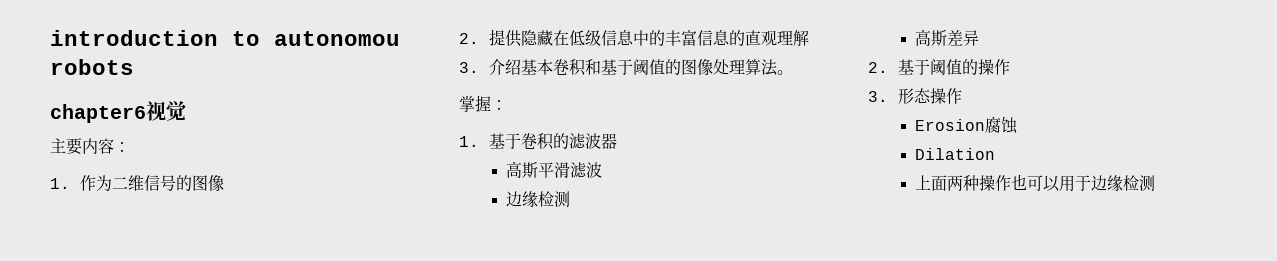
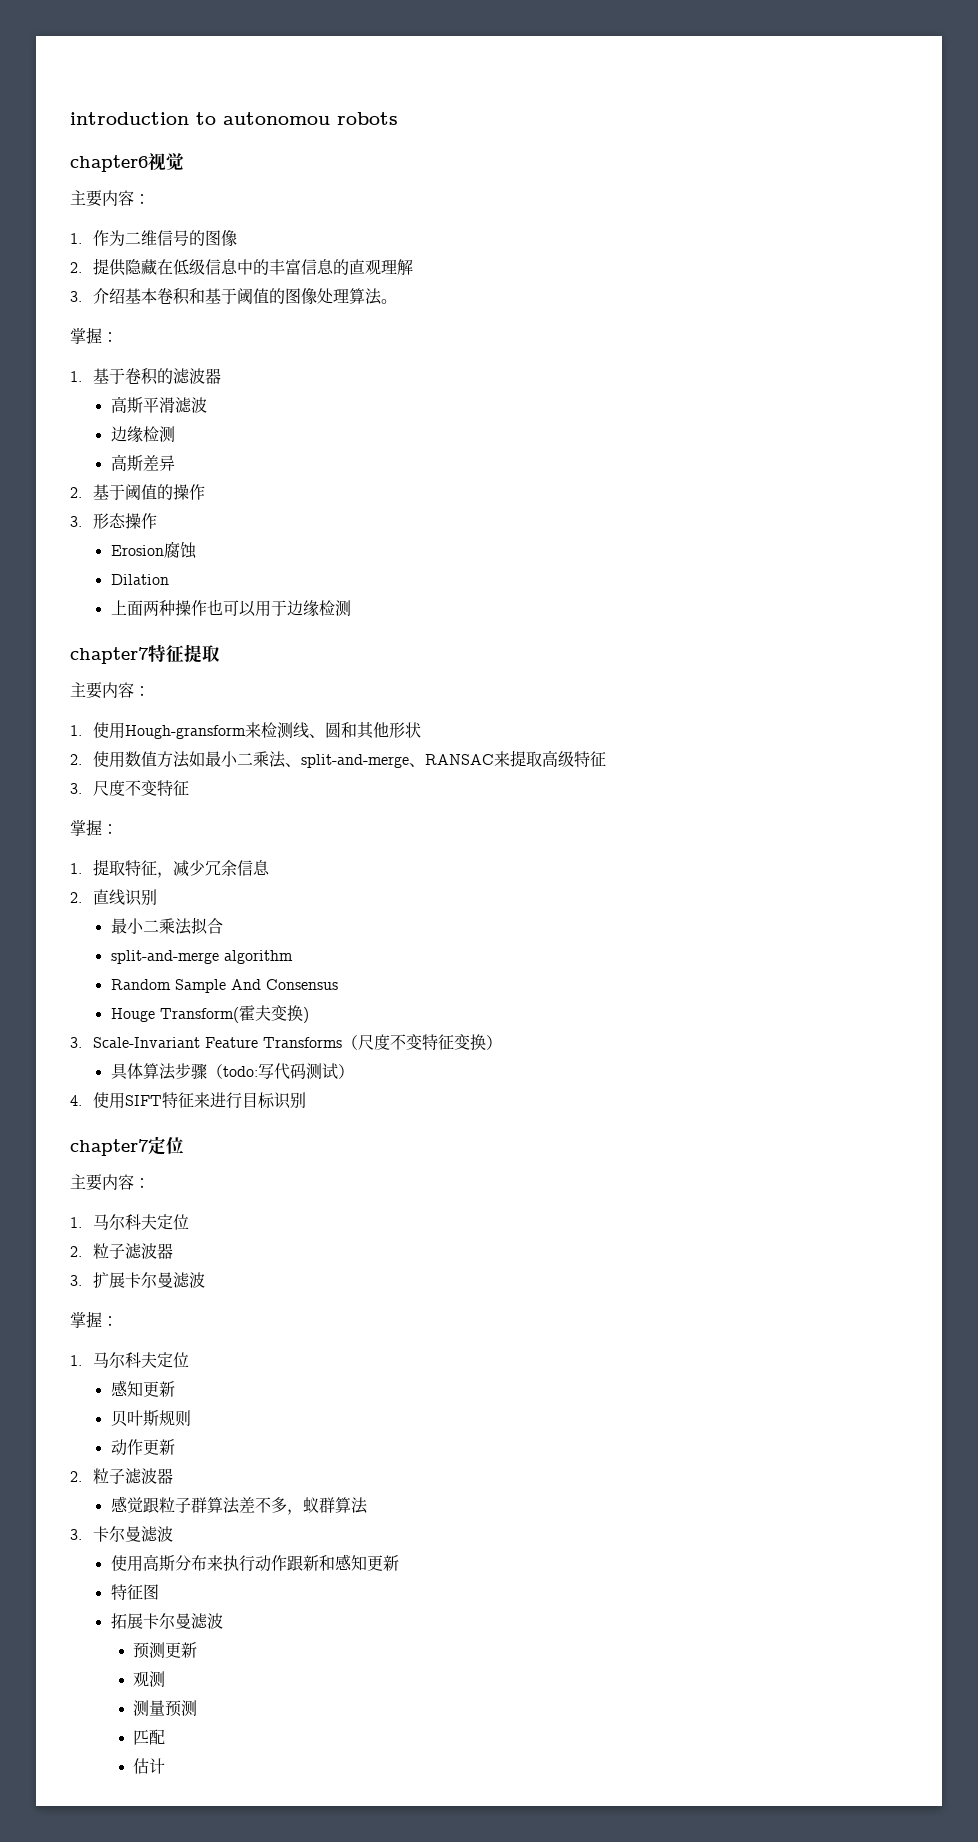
(1156, 183) none -> [70,644,220,664] [70,682,150,699] [70,722,421,739] [70,750,606,768] [70,780,189,797] [70,819,118,836] [70,859,270,878] [70,889,157,906] [110,917,223,935] [110,950,293,964] [110,979,338,993] [110,1005,309,1023] [70,1034,502,1051] [110,1063,354,1080] [70,1092,306,1109] [70,1136,184,1156] [70,1174,150,1191] [70,1214,189,1230] [70,1243,173,1259] [70,1272,205,1288] [70,1311,118,1328] [70,1352,189,1368] [110,1380,175,1397] [110,1410,191,1427] [110,1439,175,1456] [70,1468,173,1484] [110,1496,368,1515] [70,1526,173,1542] [110,1554,399,1572] [110,1584,159,1601] [110,1613,223,1629] [133,1642,198,1659] [133,1671,166,1687] [133,1700,198,1717] [133,1729,166,1745] [133,1758,166,1774] // chapter7特征提取 // 主要内容： // 1.使用Hough-gransform来检测线、圆和其他形状 // 2.使用数值方法如最小二乘法、split-and-merge、RANSAC来提取高级特征 // 3.尺度不变特征 // 掌握： // 1.提取特征，减少冗余信息 // 2.直线识别 // 最小二乘法拟合 // split-and-merge algorithm // Random Sample And Consensus // Houge Transform(霍夫变换) // 3. Scale-Invariant Feature Transforms（尺度不变特征变换） // 具体算法步骤（todo:写代码测试） // 4.使用SIFT特征来进行目标识别 // chapter7定位 // 主要内容： // 1.马尔科夫定位 // 2.粒子滤波器 // 3.扩展卡尔曼滤波 // 掌握： // 1.马尔科夫定位 // 感知更新 // 贝叶斯规则 // 动作更新 // 2.粒子滤波器 // 感觉跟粒子群算法差不多，蚁群算法 // 3.卡尔曼滤波 // 使用高斯分布来执行动作跟新和感知更新 // 特征图 // 拓展卡尔曼滤波 // 预测更新 // 观测 // 测量预测 // 匹配 // 估计

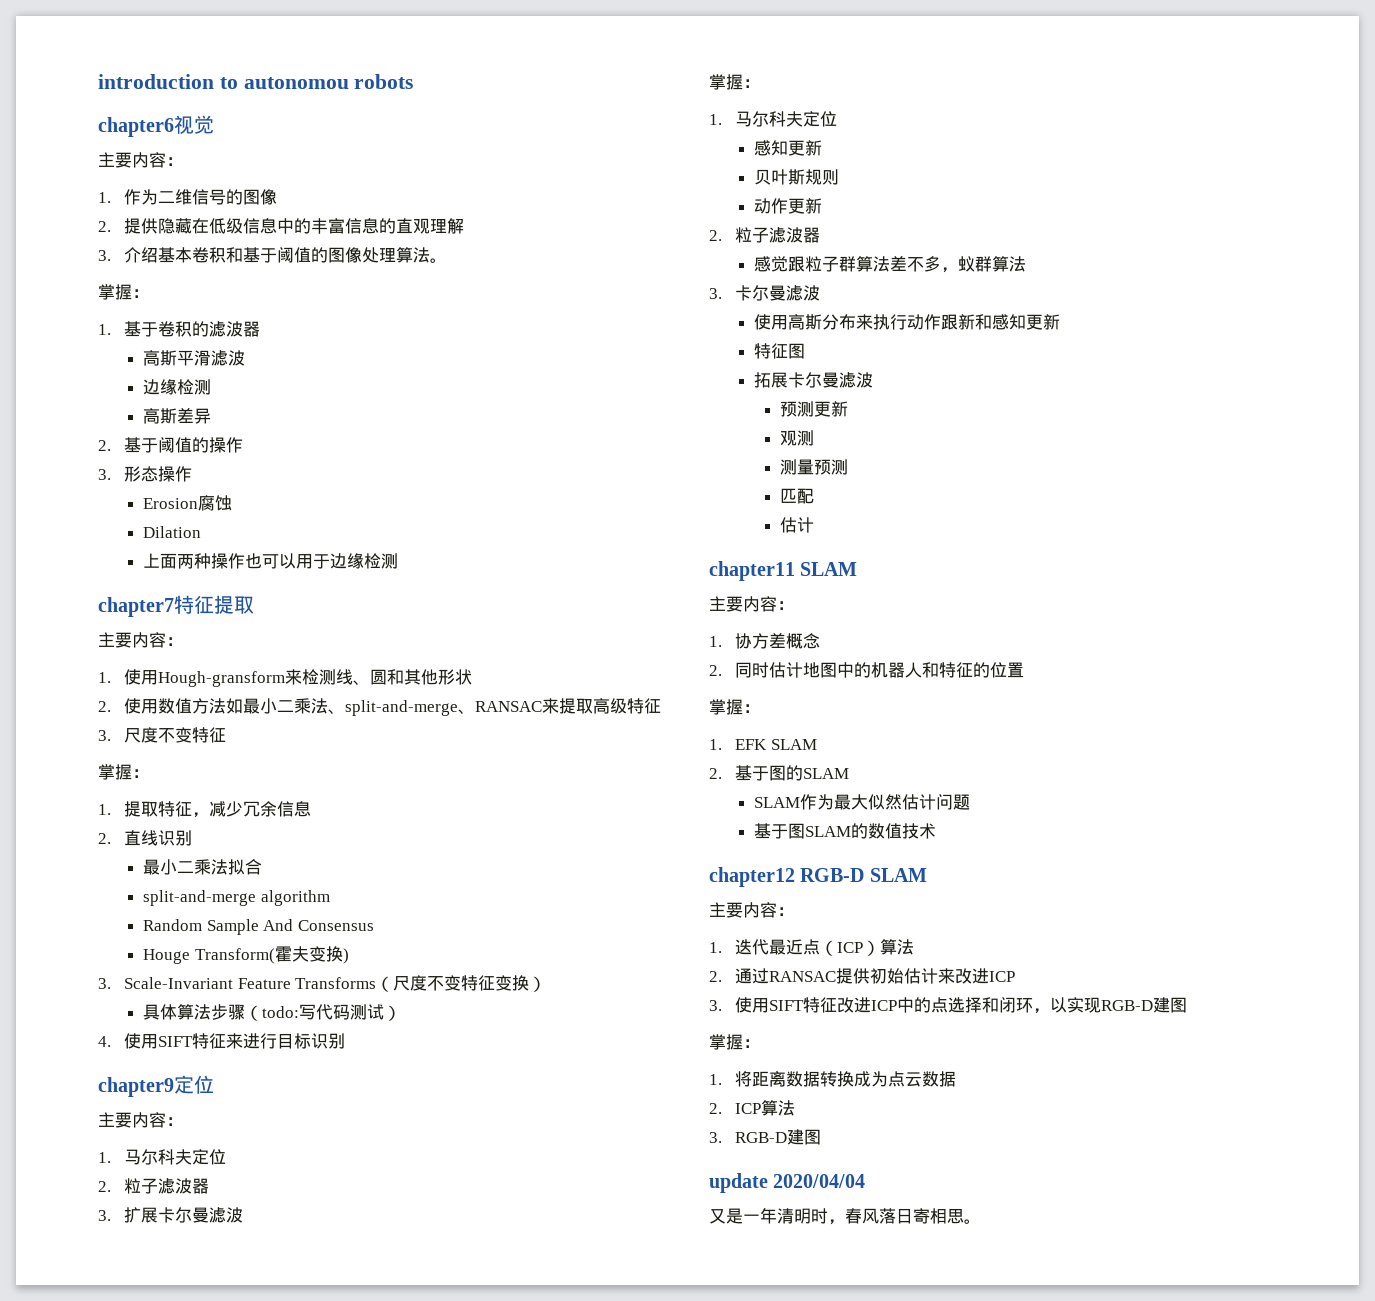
[70,1139,149,1156] chapter7 -> [98,1077,174,1097] chapter9
(166, 1766) none -> [709,561,858,581] [709,596,794,612] [709,633,821,649] [709,662,1025,678] [709,699,760,715] [709,739,817,750] [709,765,850,781] [753,794,970,810] [753,823,936,839] [709,867,927,887] [709,902,794,918] [709,939,915,956] [709,968,1016,984] [709,997,1188,1014] [709,1034,760,1050] [709,1071,957,1087] [709,1100,796,1116] [709,1129,822,1145] [709,1173,866,1193] [709,1207,981,1225] // chapter11 SLAM // 主要内容： // 1.协方差概念 // 2.同时估计地图中的机器人和特征的位置 // 掌握： // 1. EFK SLAM // 2.基于图的SLAM // SLAM作为最大似然估计问题 // 基于图SLAM的数值技术 // chapter12 RGB-D SLAM // 主要内容： // 1.迭代最近点（ICP）算法 // 2.通过RANSAC提供初始估计来改进ICP // 3.使用SIFT特征改进ICP中的点选择和闭环，以实现RGB-D建图 // 掌握： // 1.将距离数据转换成为点云数据 // 2. ICP算法 // 3. RGB-D建图 // update 2020/04/04 // 又是一年清明时，春风落日寄相思。

